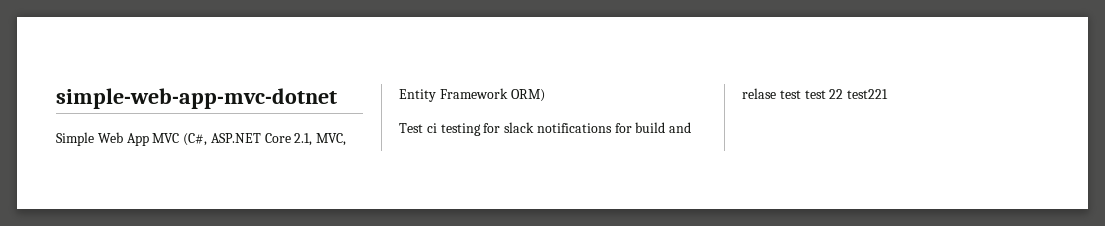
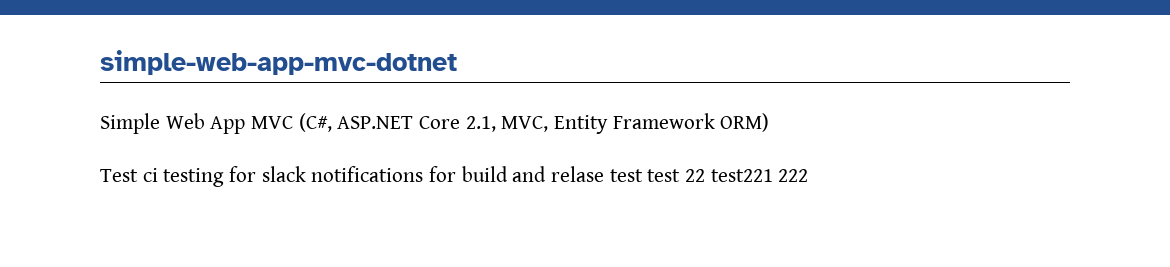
(889, 94) none -> [778,169,809,182] 222

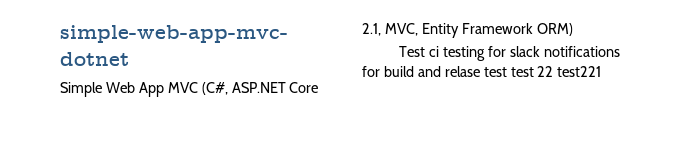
[778,169,809,182] 222 -> (602, 71) none

